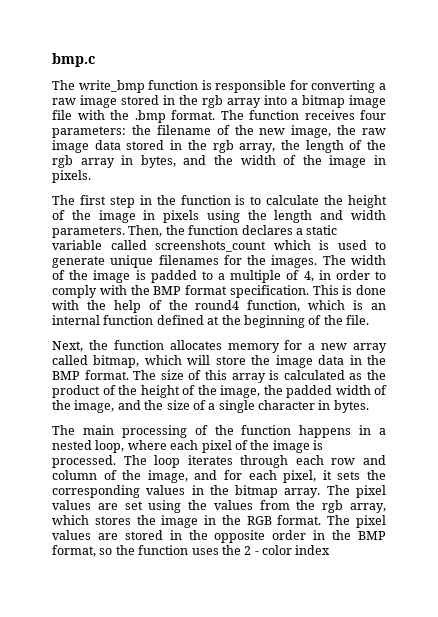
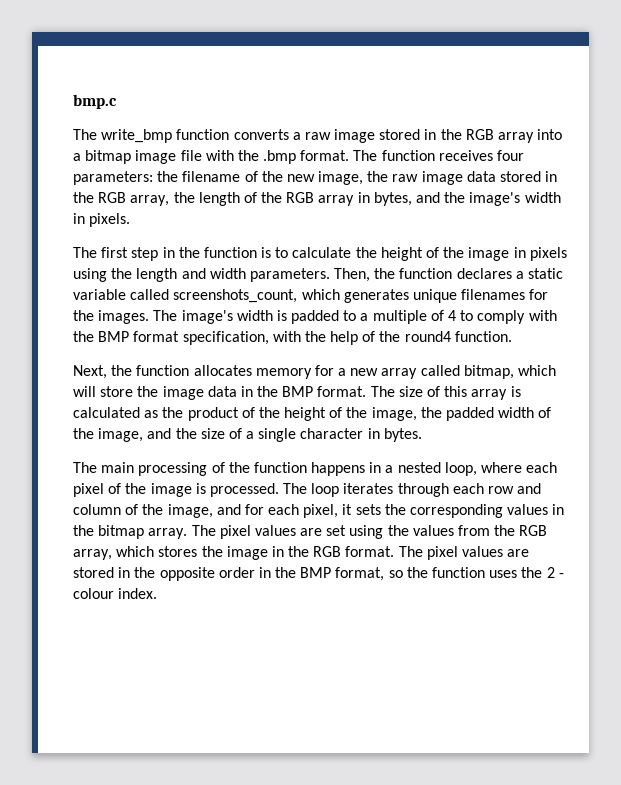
[201,80,376,93] is responsible for converting -> [233,129,289,140] converts
[202,95,223,108] rgb -> [465,129,494,140] RGB
[212,140,234,153] rgb -> [98,192,127,203] RGB
[52,155,73,168] rgb -> [286,192,315,203] RGB
[240,155,367,168] width of the image -> [469,192,561,206] image's width
[155,240,386,252] [52,256,105,268] screenshots_count which is used to generate -> [173,289,409,303] screenshots_count, which generates
[350,255,386,265] [52,270,131,283] width of the image -> [181,310,273,324] image's width
[303,270,370,282] 4, in order -> [448,310,457,321] 4
[229,285,386,298] specification. This is done -> [182,331,269,345] specification,
[247,300,387,312] [52,315,369,328] function, which is an internal function defined at the beginning of the file. -> [454,331,512,342] function.
[322,500,344,513] rgb -> [519,525,548,536] RGB
[262,545,331,555] color index -> [73,588,158,599] colour index.

